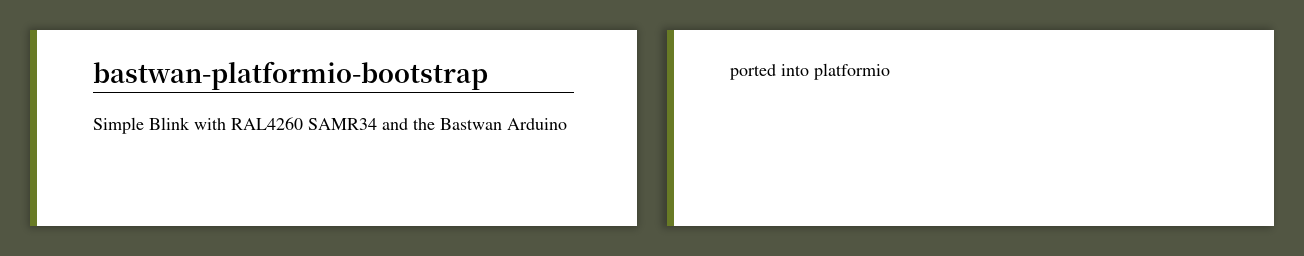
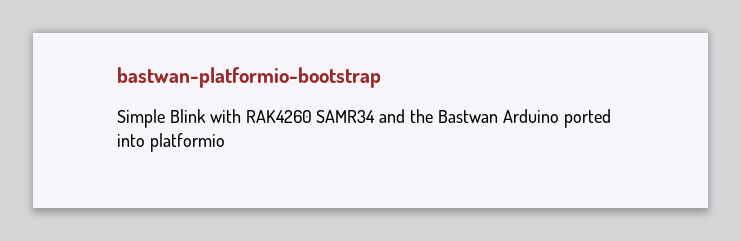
[231,117,303,130] RAL4260 -> [245,110,312,123] RAK4260

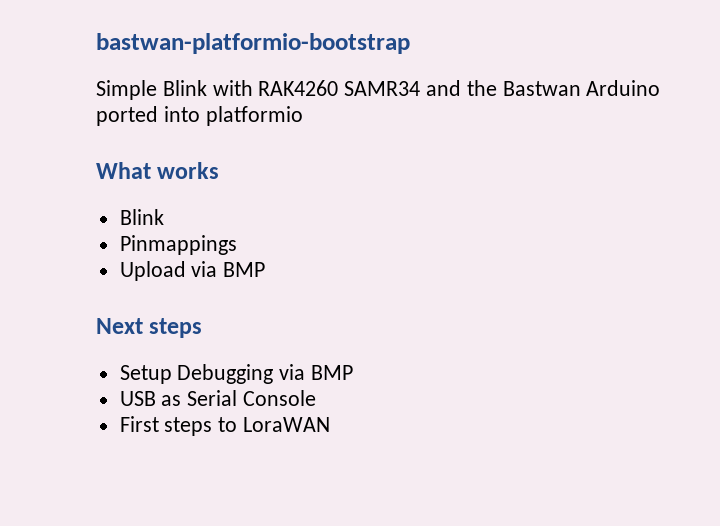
(225, 142) none -> [96,162,220,179] [119,209,164,225] [119,235,237,255] [119,261,266,281] [96,318,203,338] [119,364,354,384] [119,390,317,406] [119,416,331,436] // What works // Blink // Pinmappings // Upload via BMP // Next steps // Setup Debugging via BMP // USB as Serial Console // First steps to LoraWAN

